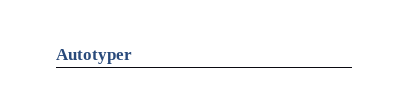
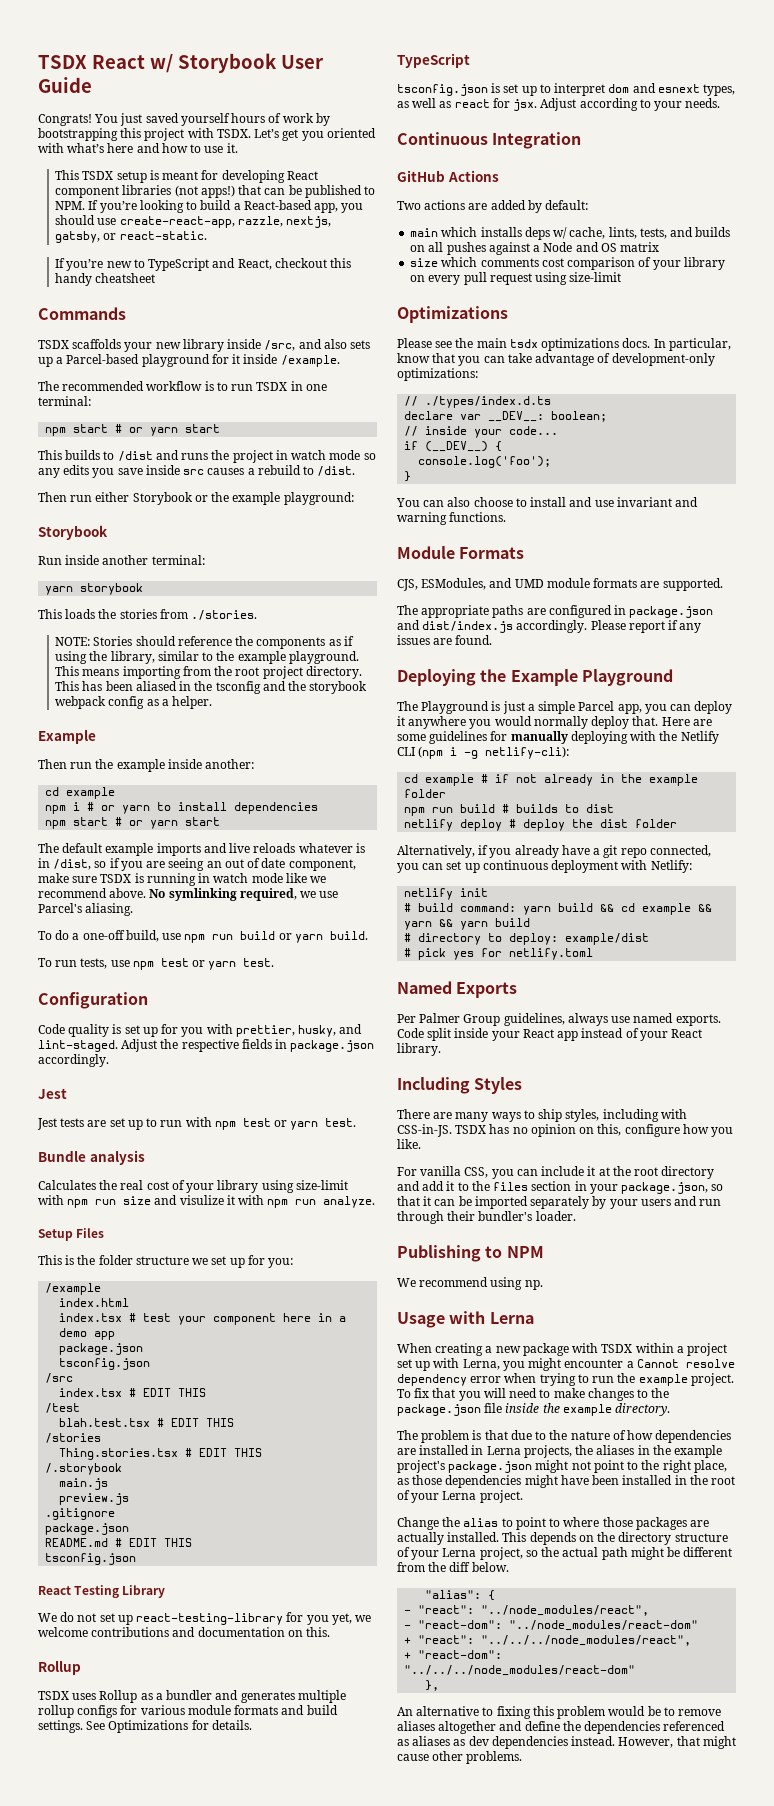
[56,49,132,64] Autotyper -> [38,53,324,73] [38,77,92,93] [38,113,330,126] [38,128,376,141] [38,143,238,153] [55,170,318,183] [55,185,376,198] [55,200,364,213] [55,215,332,228] [55,231,207,243] [55,258,352,271] [55,273,156,286] [38,307,126,320] [38,339,371,352] [38,354,340,367] [38,381,327,391] [38,396,91,406] [45,424,221,436] [38,450,376,463] [38,465,356,478] [38,492,354,505] [38,525,108,540] [38,555,205,565] [45,583,144,595] [38,609,258,620] [55,636,354,649] [55,651,359,664] [55,666,362,679] [55,681,368,694] [55,696,213,709] [38,730,96,744] [38,759,255,772] [45,787,116,799] [45,802,319,814] [45,817,221,829] [38,843,365,856] [38,858,356,871] [38,873,327,886] [38,888,339,901] [38,903,134,916] [38,930,368,943] [38,958,275,970] [38,992,148,1009] [38,1024,363,1037] [38,1039,375,1052] [38,1054,109,1067] [38,1088,67,1099] [37,1117,357,1130] [38,1150,145,1165] [38,1180,348,1193] [38,1195,376,1208] [38,1228,105,1241] [38,1255,294,1268] [45,1283,102,1295] [59,1298,130,1307] [59,1313,347,1325] [59,1328,116,1340] [59,1343,144,1355] [59,1358,151,1370] [45,1373,74,1383] [59,1388,207,1397] [45,1403,81,1413] [59,1418,235,1427] [45,1433,102,1443] [59,1448,263,1460] [45,1463,123,1475] [59,1478,109,1490] [59,1493,130,1505] [45,1508,116,1520] [45,1523,130,1535] [45,1538,193,1547] [45,1553,137,1565] [38,1585,166,1598] [38,1612,372,1625] [38,1627,331,1637] [38,1661,81,1675] [38,1690,346,1703] [38,1705,338,1718] [38,1720,252,1733] [397,53,470,68] [397,83,736,96] [397,98,721,111] [397,132,582,149] [397,170,499,182] [397,200,589,213] [410,227,731,240] [410,242,660,255] [410,257,725,270] [410,272,622,285] [397,306,508,323] [397,338,731,351] [397,353,715,366] [397,368,478,381] [404,396,552,408] [404,411,608,422] [404,426,559,438] [404,441,503,452] [418,456,552,468] [404,471,412,482] [396,497,699,507] [397,512,507,525] [397,546,525,559] [397,578,723,591] [397,605,714,618] [397,620,702,633] [397,635,493,645] [397,669,673,686] [397,701,733,714] [397,716,712,729] [397,731,719,744] [397,746,570,759] [404,774,699,786] [404,789,447,798] [404,804,615,816] [404,819,678,831] [397,845,711,858] [397,860,692,873] [404,888,489,900] [404,903,713,915] [404,918,531,930] [404,933,650,945] [404,948,594,960] [397,981,518,998] [397,1013,721,1026] [397,1028,703,1041] [397,1043,441,1056] [397,1077,523,1094] [397,1109,687,1122] [397,1124,734,1137] [397,1139,421,1149] [397,1166,715,1179] [397,1181,724,1194] [397,1196,722,1209] [397,1211,576,1224] [397,1245,544,1262] [397,1277,543,1290] [397,1311,534,1328] [397,1343,728,1356] [397,1358,735,1371] [397,1373,734,1386] [397,1388,670,1401] [397,1403,671,1416] [397,1430,732,1443] [397,1445,723,1458] [397,1460,727,1473] [397,1475,736,1488] [397,1490,523,1503] [397,1517,710,1530] [397,1532,728,1545] [397,1547,733,1560] [397,1562,509,1572] [425,1590,496,1601] [404,1605,650,1616] [404,1620,699,1631] [404,1635,692,1646] [404,1650,503,1659] [404,1665,636,1676] [425,1680,440,1691] [397,1706,722,1719] [397,1721,726,1734] [397,1736,736,1749] [397,1751,523,1764] TSDX React w/ Storybook User Guide // Congrats! You just saved yourself hours of work by bootstrapping this project with TSDX. Let’s get you oriented with what’s here and how to use it. // This TSDX setup is meant for developing React component libraries (not apps!) that can be published to NPM. If you’re looking to build a React-based app, you should use create-react-app, razzle, nextjs, gatsby, or react-static. // If you’re new to TypeScript and React, checkout this handy cheatsheet // Commands // TSDX scaffolds your new library inside /src, and also sets up a Parcel-based playground for it inside /example. // The recommended workflow is to run TSDX in one terminal: // npm start # or yarn start // This builds to /dist and runs the project in watch mode so any edits you save inside src causes a rebuild to /dist. // Then run either Storybook or the example playground: // Storybook // Run inside another terminal: // yarn storybook // This loads the stories from ./stories. // NOTE: Stories should reference the components as if using the library, similar to the example playground. This means importing from the root project directory. This has been aliased in the tsconfig and the storybook webpack config as a helper. // Example // Then run the example inside another: // cd example // npm i # or yarn to install dependencies // npm start # or yarn start // The default example imports and live reloads whatever is in /dist, so if you are seeing an out of date component, make sure TSDX is running in watch mode like we recommend above. No symlinking required, we use Parcel's aliasing. // To do a one-off build, use npm run build or yarn build. // To run tests, use npm test or yarn test. // Configuration // Code quality is set up for you with prettier, husky, and lint-staged. Adjust the respective fields in package.json accordingly. // Jest // Jest tests are set up to run with npm test or yarn test. // Bundle analysis // Calculates the real cost of your library using size-limit with npm run size and visulize it with npm run analyze. // Setup Files // This is the folder structure we set up for you: // /example // index.html // index.tsx # test your component here in a demo app // package.json // tsconfig.json // /src // index.tsx # EDIT THIS // /test // blah.test.tsx # EDIT THIS // /stories // Thing.stories.tsx # EDIT THIS // /.storybook // main.js // preview.js // .gitignore // package.json // README.md # EDIT THIS // tsconfig.json // React Testing Library // We do not set up react-testing-library for you yet, we welcome contributions and documentation on this. // Rollup // TSDX uses Rollup as a bundler and generates multiple rollup configs for various module formats and build settings. See Optimizations for details. // TypeScript // tsconfig.json is set up to interpret dom and esnext types, as well as react for jsx. Adjust according to your needs. // Continuous Integration // GitHub Actions // Two actions are added by default: // main which installs deps w/ cache, lints, tests, and builds on all pushes against a Node and OS matrix // size which comments cost comparison of your library on every pull request using size-limit // Optimizations // Please see the main tsdx optimizations docs. In particular, know that you can take advantage of development-only optimizations: // // ./types/index.d.ts // declare var __DEV__: boolean; // // inside your code... // if (__DEV__) { // console.log('foo'); // } // You can also choose to install and use invariant and warning functions. // Module Formats // CJS, ESModules, and UMD module formats are supported. // The appropriate paths are configured in package.json and dist/index.js accordingly. Please report if any issues are found. // Deploying the Example Playground // The Playground is just a simple Parcel app, you can deploy it anywhere you would normally deploy that. Here are some guidelines for manually deploying with the Netlify CLI (npm i -g netlify-cli): // cd example # if not already in the example folder // npm run build # builds to dist // netlify deploy # deploy the dist folder // Alternatively, if you already have a git repo connected, you can set up continuous deployment with Netlify: // netlify init // # build command: yarn build && cd example && yarn && yarn build // # directory to deploy: example/dist // # pick yes for netlify.toml // Named Exports // Per Palmer Group guidelines, always use named exports. Code split inside your React app instead of your React library. // Including Styles // There are many ways to ship styles, including with CSS-in-JS. TSDX has no opinion on this, configure how you like. // For vanilla CSS, you can include it at the root directory and add it to the files section in your package.json, so that it can be imported separately by your users and run through their bundler's loader. // Publishing to NPM // We recommend using np. // Usage with Lerna // When creating a new package with TSDX within a project set up with Lerna, you might encounter a Cannot resolve dependency error when trying to run the example project. To fix that you will need to make changes to the package.json file inside the example directory. // The problem is that due to the nature of how dependencies are installed in Lerna projects, the aliases in the example project's package.json might not point to the right place, as those dependencies might have been installed in the root of your Lerna project. // Change the alias to point to where those packages are actually installed. This depends on the directory structure of your Lerna project, so the actual path might be different from the diff below. // "alias": { // - "react": "../node_modules/react", // - "react-dom": "../node_modules/react-dom" // + "react": "../../../node_modules/react", // + "react-dom": "../../../node_modules/react-dom" // }, // An alternative to fixing this problem would be to remove aliases altogether and define the dependencies referenced as aliases as dev dependencies instead. However, that might cause other problems.

